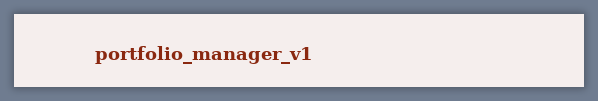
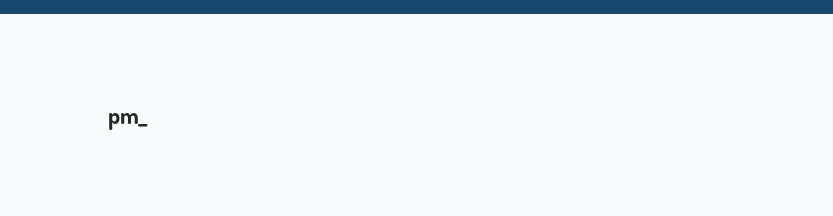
[95,46,313,64] portfolio_manager_v1 -> [108,113,148,130] pm_

